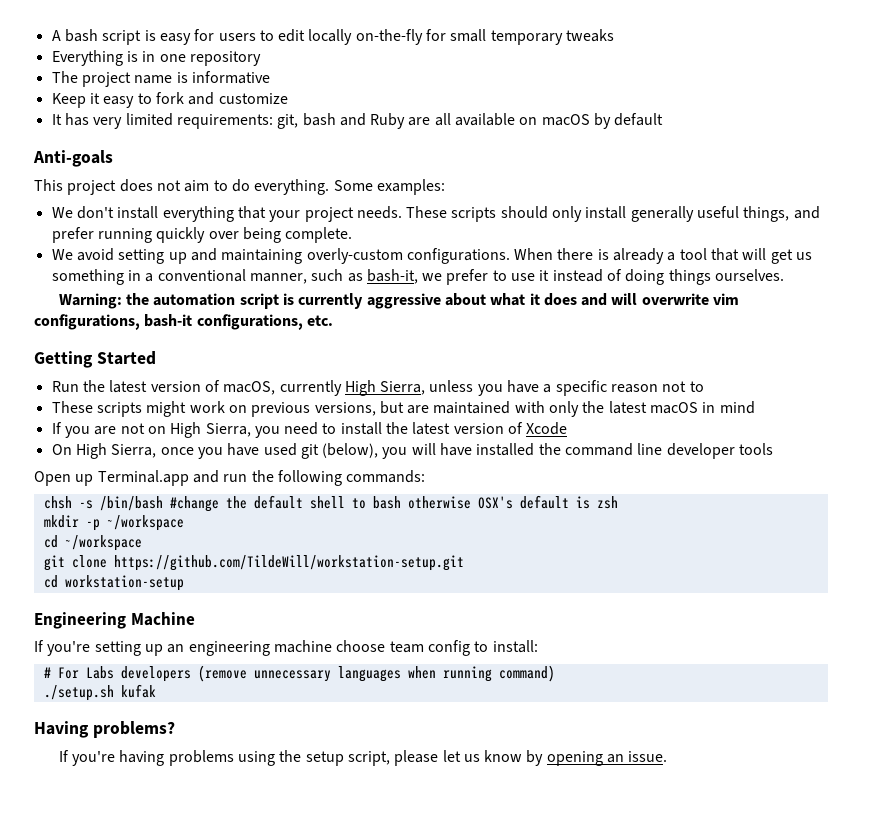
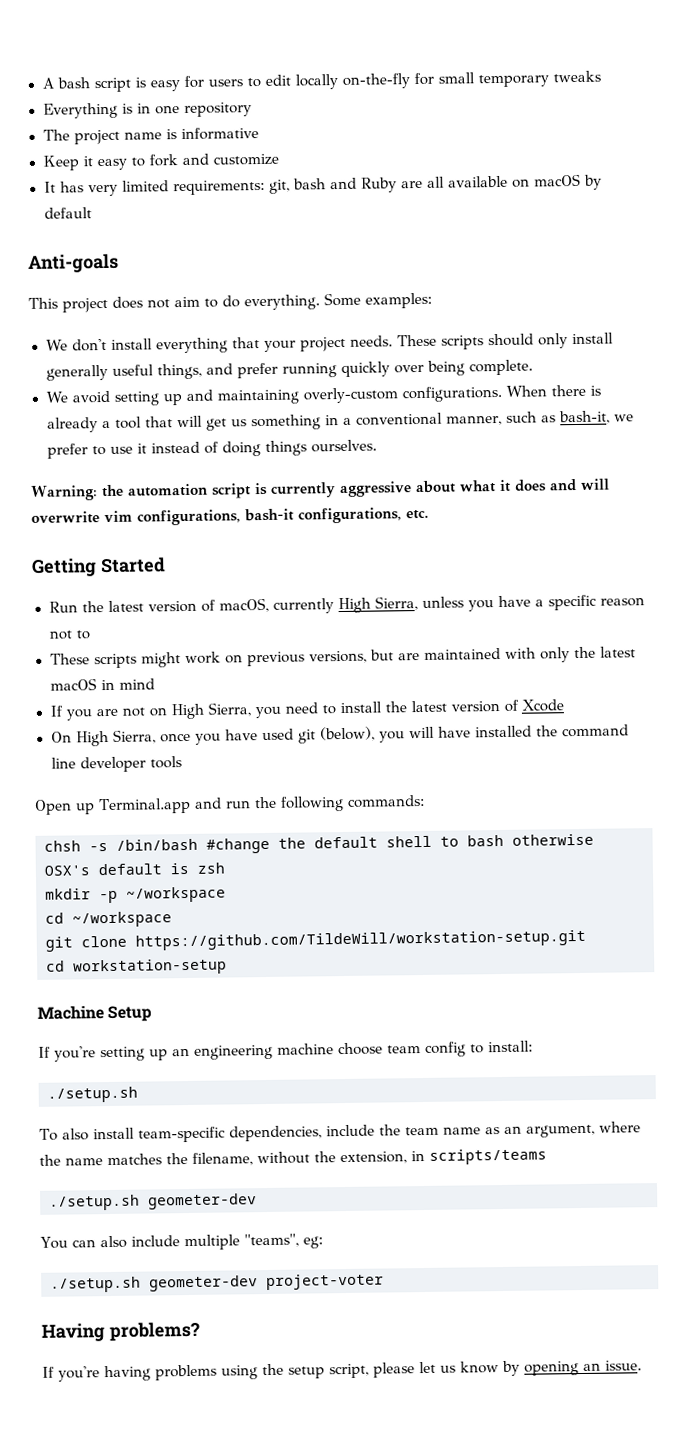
[34,612,126,629] Engineering -> (227, 967) none
(195, 619) none -> [107,1005,153,1023] Setup
[43,665,555,682] [43,684,156,701] # For Labs developers (remove unnecessary languages when running command) // ./setup.sh kufak -> [47,1086,138,1103] [39,1121,641,1143] [39,1148,547,1166] [49,1193,257,1211] [40,1233,323,1251] [50,1273,384,1293] ./setup.sh // To also install team-specific dependencies, include the team name as an argument, where the name matches the filename, without the extension, in scripts/teams // ./setup.sh geometer-dev // You can also include multiple "teams", eg: // ./setup.sh geometer-dev project-voter

